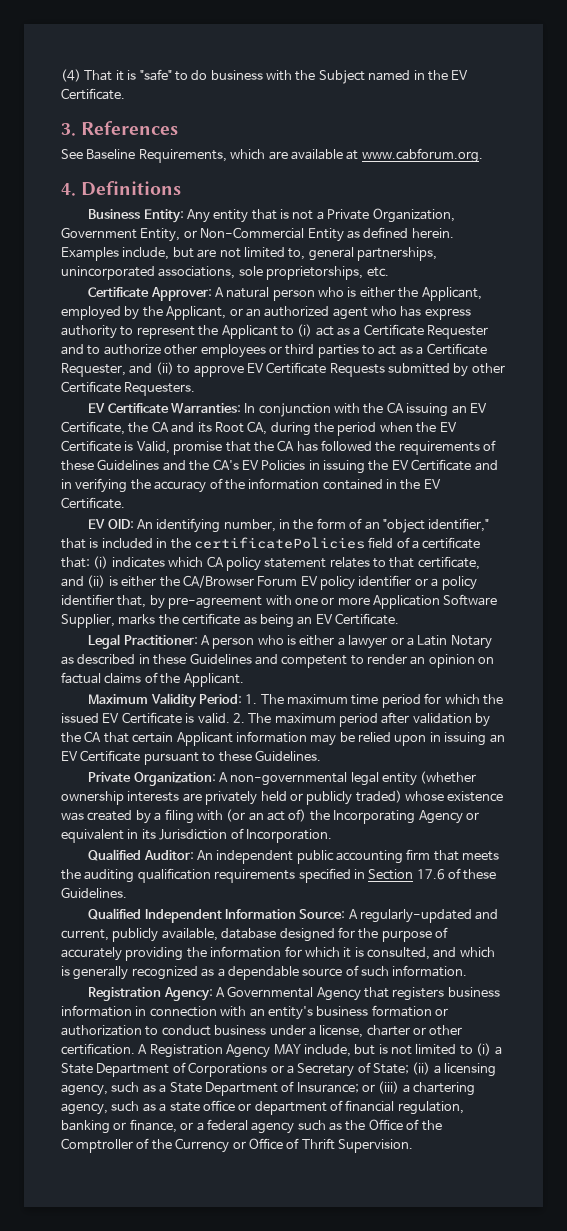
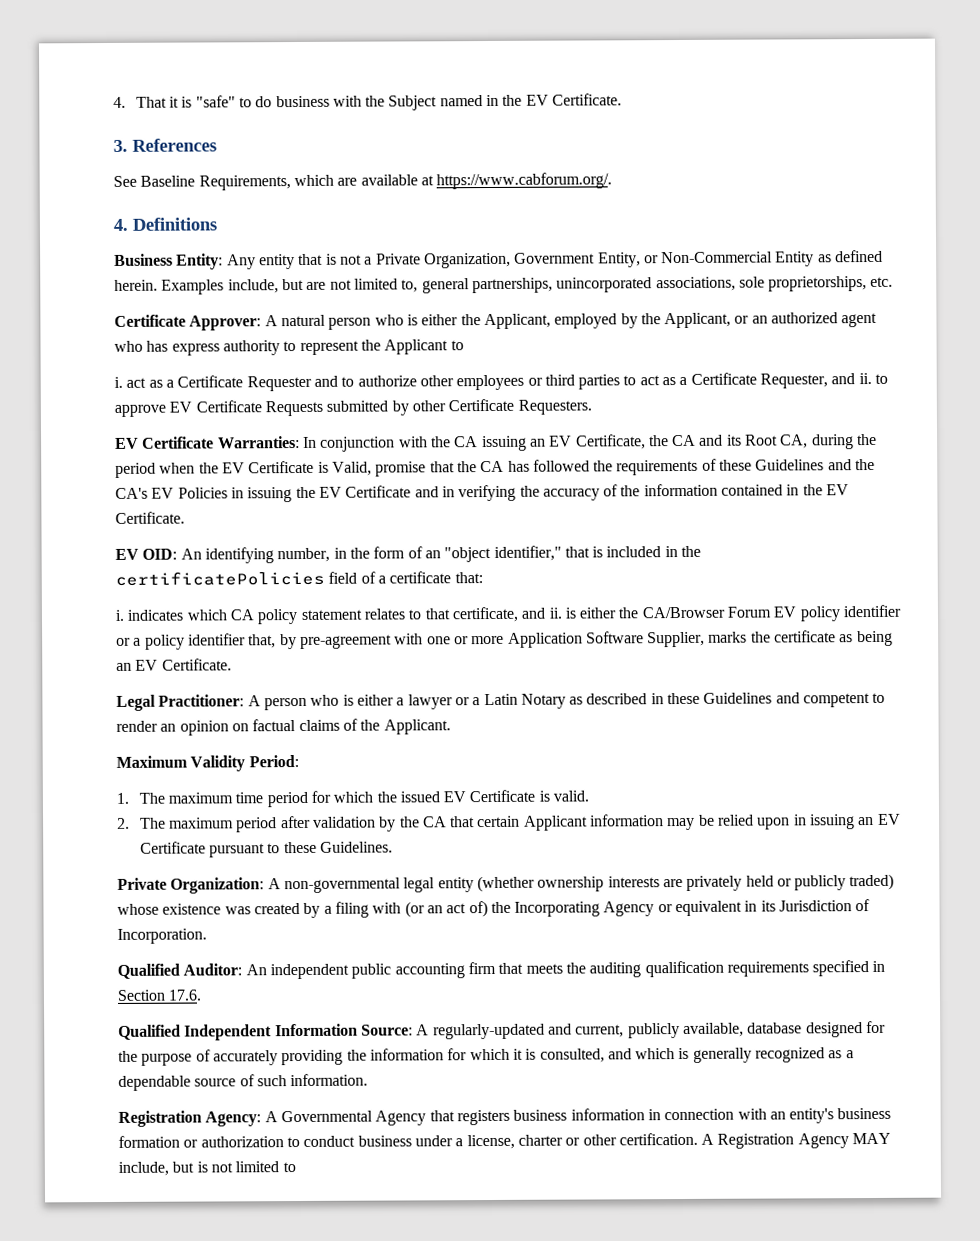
[61,69,81,82] (4) -> [113,96,126,108] 4.
[361,148,483,163] www.cabforum.org. -> [436,172,613,190] https://www.cabforum.org/.
[297,324,313,337] (i) -> [114,376,123,388] // i.
[155,362,174,375] (ii) -> [858,372,872,385] ii.
[93,556,109,569] (i) -> [115,609,124,621] // i.
[87,575,106,588] (ii) -> [548,607,562,619] ii.
(242, 699) none -> (299, 761) //
(230, 718) none -> (590, 796) //
[416,868,497,880] [61,887,127,898] 17.6 of these Guidelines. -> [168,989,202,1001] 17.6.
[476,1043,502,1056] [61,1062,497,1077] [61,1081,476,1096] [61,1100,464,1115] [61,1119,442,1134] [61,1138,413,1153] (i) a State Department of Corporations or a Secretary of State; (ii) a licensing agency, such as a State Department of Insurance; or (iii) a chartering agency, such as a state office or department of financial regulation, banking or finance, or a federal agency such as the Office of the Comptroller of the Currency or Office of Thrift Supervision. -> (296, 1167) none

